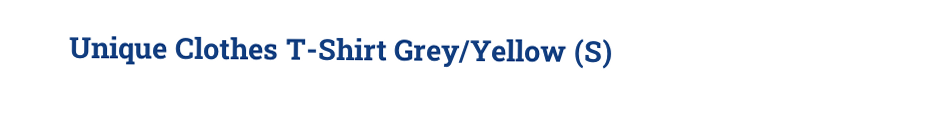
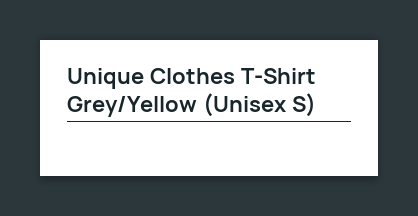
[573,38,614,70] (S) -> [202,93,316,117] (Unisex S)

